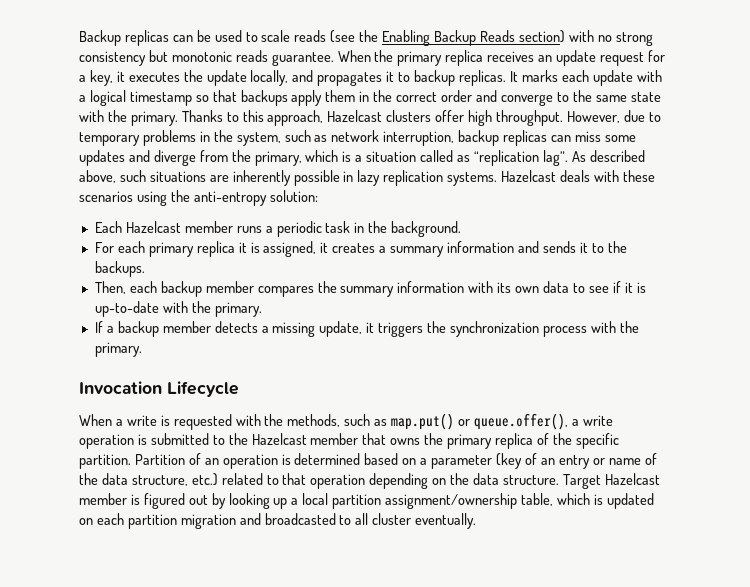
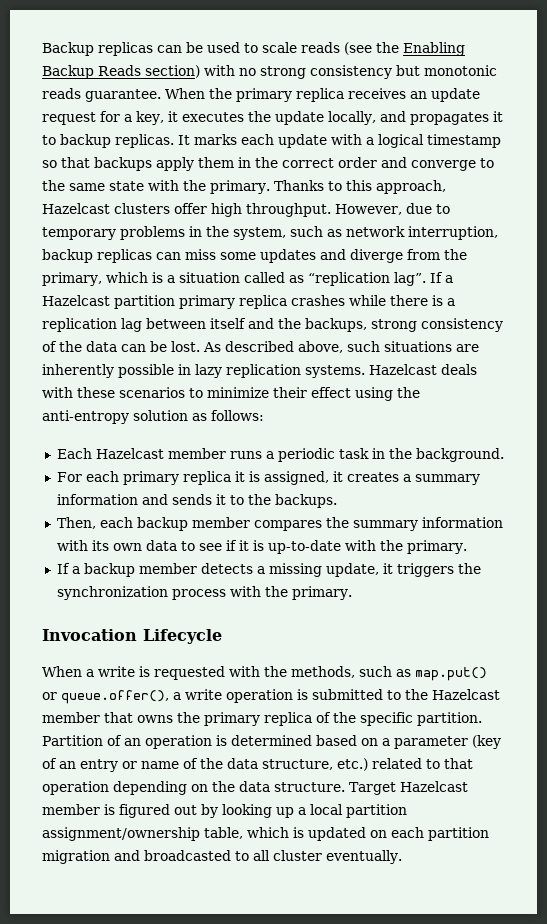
(568, 158) none -> [429,272,453,283] [42,295,455,309] [42,318,503,332] [42,341,200,352] If a Hazelcast partition primary replica crashes while there is a replication lag between itself and the backups, strong consistency of the data can be lost.
[136,190,318,206] using the anti-entropy solution: -> [189,387,420,401] [42,410,264,424] to minimize their effect using the anti-entropy solution as follows:

